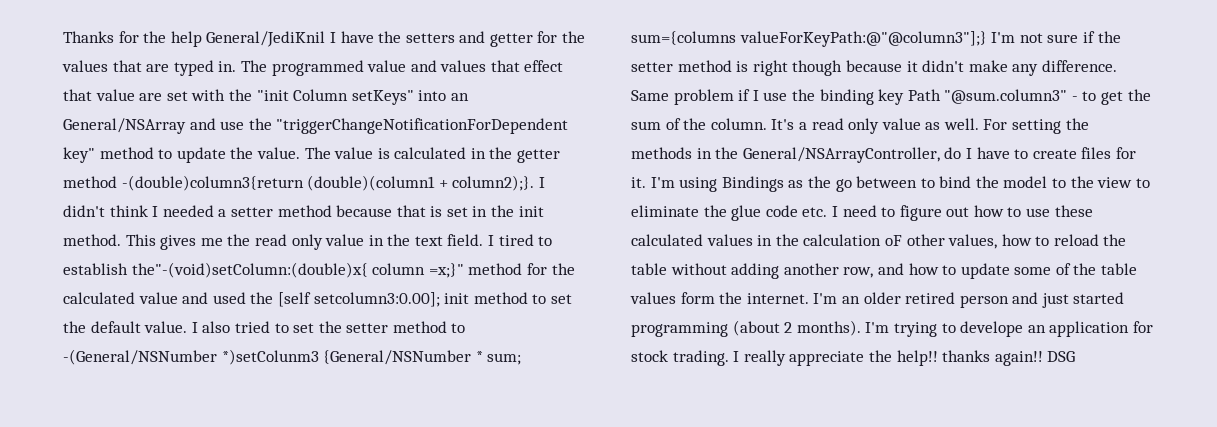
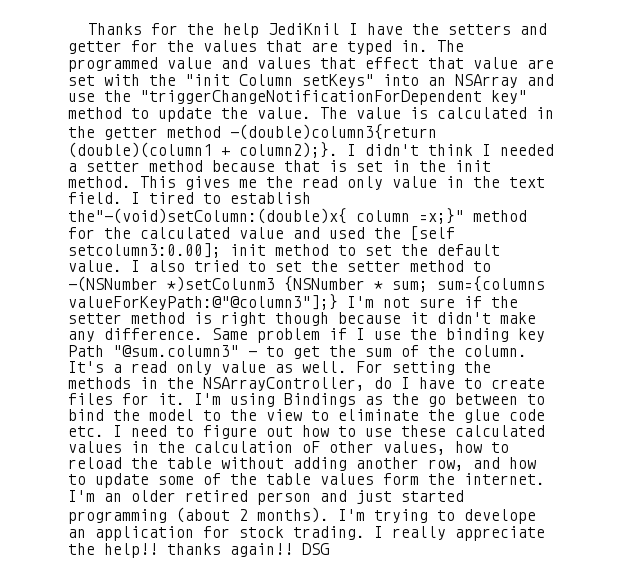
[206,31,326,47] General/JediKnil -> [267,23,340,35] JediKnil
[63,118,186,134] General/NSArray -> [455,74,518,88] NSArray
[63,349,472,365] -(General/NSNumber *)setColunm3 {General/NSNumber -> [68,276,365,292] -(NSNumber *)setColunm3 {NSNumber
[742,147,940,163] General/NSArrayController, -> [203,377,365,391] NSArrayController,

